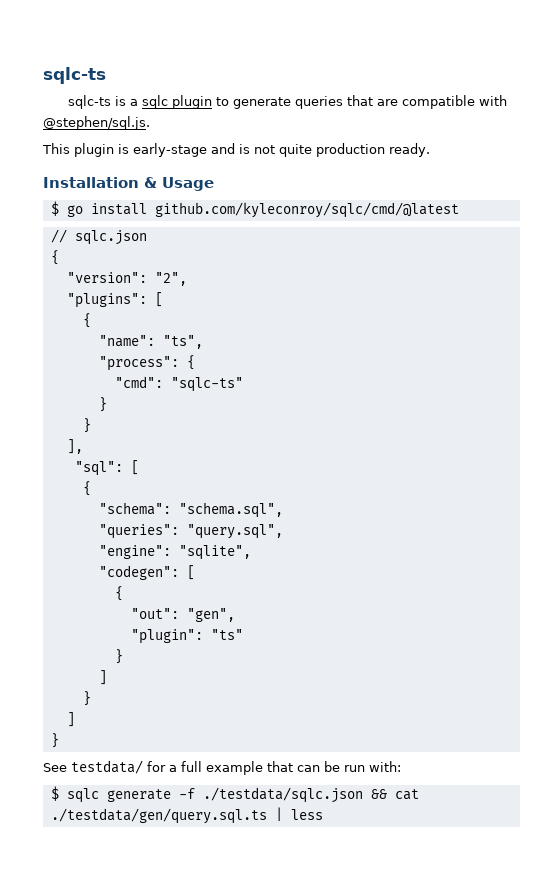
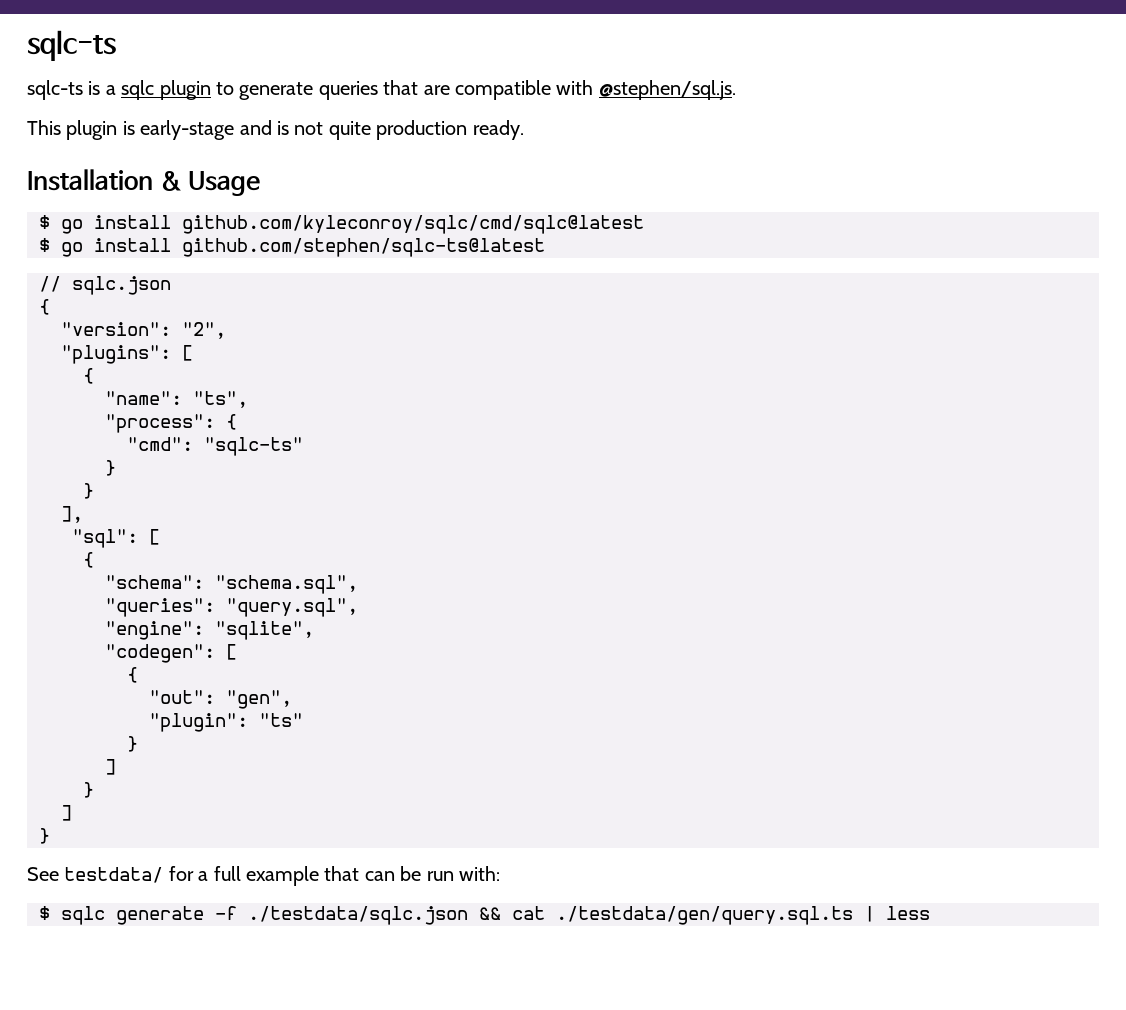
[154,202,459,218] github.com/kyleconroy/sqlc/cmd/@latest -> [182,215,644,234] [39,238,545,257] github.com/kyleconroy/sqlc/cmd/sqlc@latest // $ go install github.com/stephen/sqlc-ts@latest

